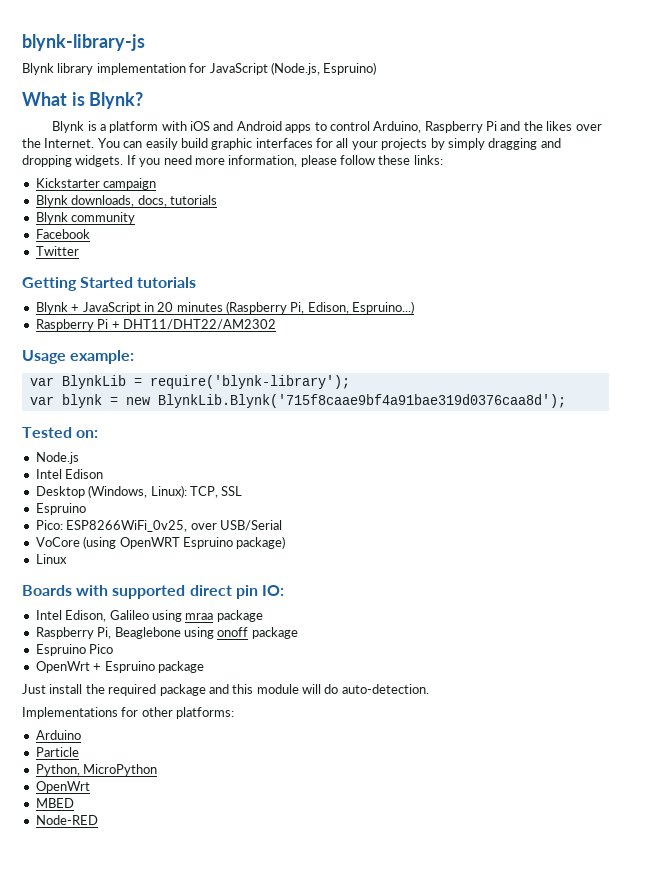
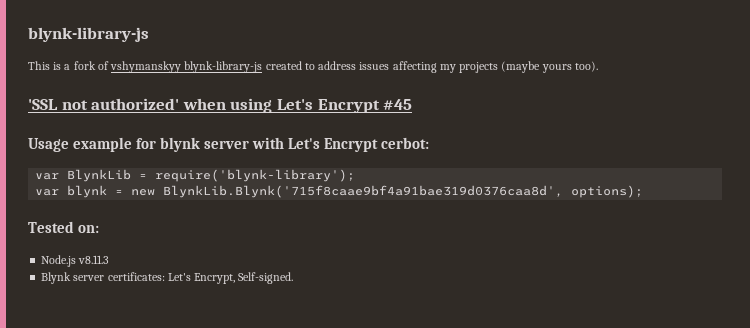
[22,62,377,75] [22,92,144,109] [52,121,602,133] [22,138,561,150] [22,155,443,167] [35,178,157,190] [35,195,217,207] [35,212,136,224] [35,229,90,239] [35,246,79,256] [22,277,197,291] [35,301,415,314] [35,319,276,331] [22,350,135,364] Blynk library implementation for JavaScript (Node.js, Espruino) // What is Blynk? // Blynk is a platform with iOS and Android apps to control Arduino, Raspberry Pi and the likes over the Internet. You can easily build graphic interfaces for all your projects by simply dragging and dropping widgets. If you need more information, please follow these links: // Kickstarter campaign // Blynk downloads, docs, tutorials // Blynk community // Facebook // Twitter // Getting Started tutorials // Blynk + JavaScript in 20 minutes (Raspberry Pi, Edison, Espruino...) // Raspberry Pi + DHT11/DHT22/AM2302 // Usage example: -> [28,61,598,73] [28,98,413,113] [28,137,430,152] This is a fork of vshymanskyy blynk-library-js created to address issues affecting my projects (maybe yours too). // 'SSL not authorized' when using Let's Encrypt #45 // Usage example for blynk server with Let's Encrypt cerbot:
[157,394,566,408] BlynkLib.Blynk('715f8caae9bf4a91bae319d0376caa8d'); -> [163,185,644,198] BlynkLib.Blynk('715f8caae9bf4a91bae319d0376caa8d', options);
[35,469,104,479] [35,485,243,498] [35,503,86,515] [35,520,282,532] [35,536,286,549] [35,554,67,564] [22,585,284,599] [35,610,263,622] [35,627,298,639] [35,644,114,656] [35,661,204,673] [22,684,429,696] [22,707,235,719] [35,730,81,740] [35,747,79,757] [35,764,158,776] [35,781,90,793] [35,798,74,808] [35,815,98,825] // Intel Edison // Desktop (Windows, Linux): TCP, SSL // Espruino // Pico: ESP8266WiFi_0v25, over USB/Serial // VoCore (using OpenWRT Espruino package) // Linux // Boards with supported direct pin IO: // Intel Edison, Galileo using mraa package // Raspberry Pi, Beaglebone using onoff package // Espruino Pico // OpenWrt + Espruino package // Just install the required package and this module will do auto-detection. // Implementations for other platforms: // Arduino // Particle // Python, MicroPython // OpenWrt // MBED // Node-RED -> [78,255,110,264] [41,272,294,284] v8.11.3 // Blynk server certificates: Let's Encrypt, Self-signed.

